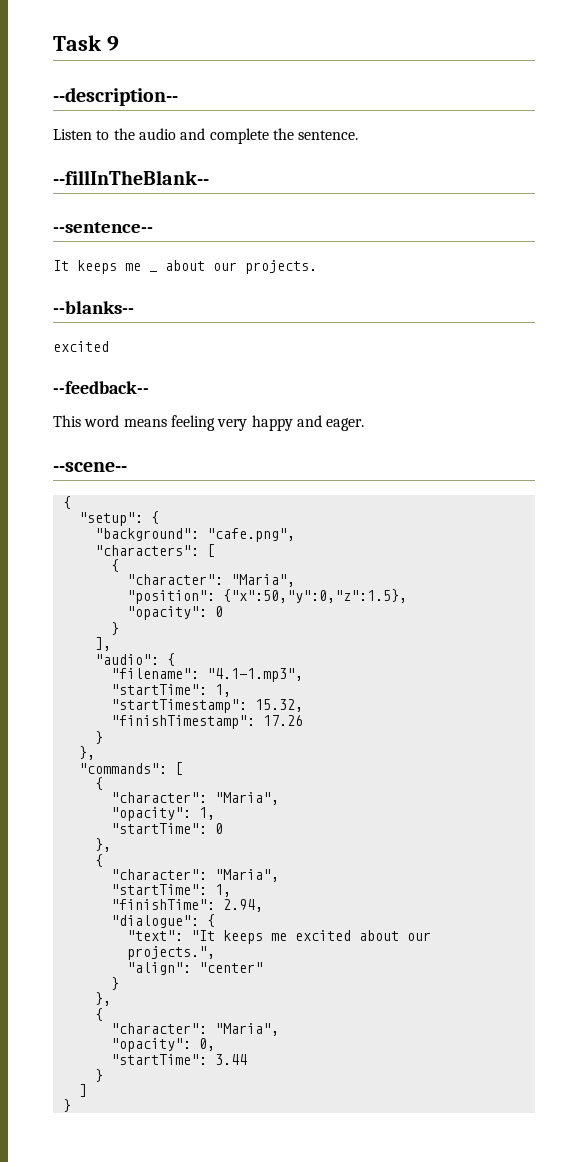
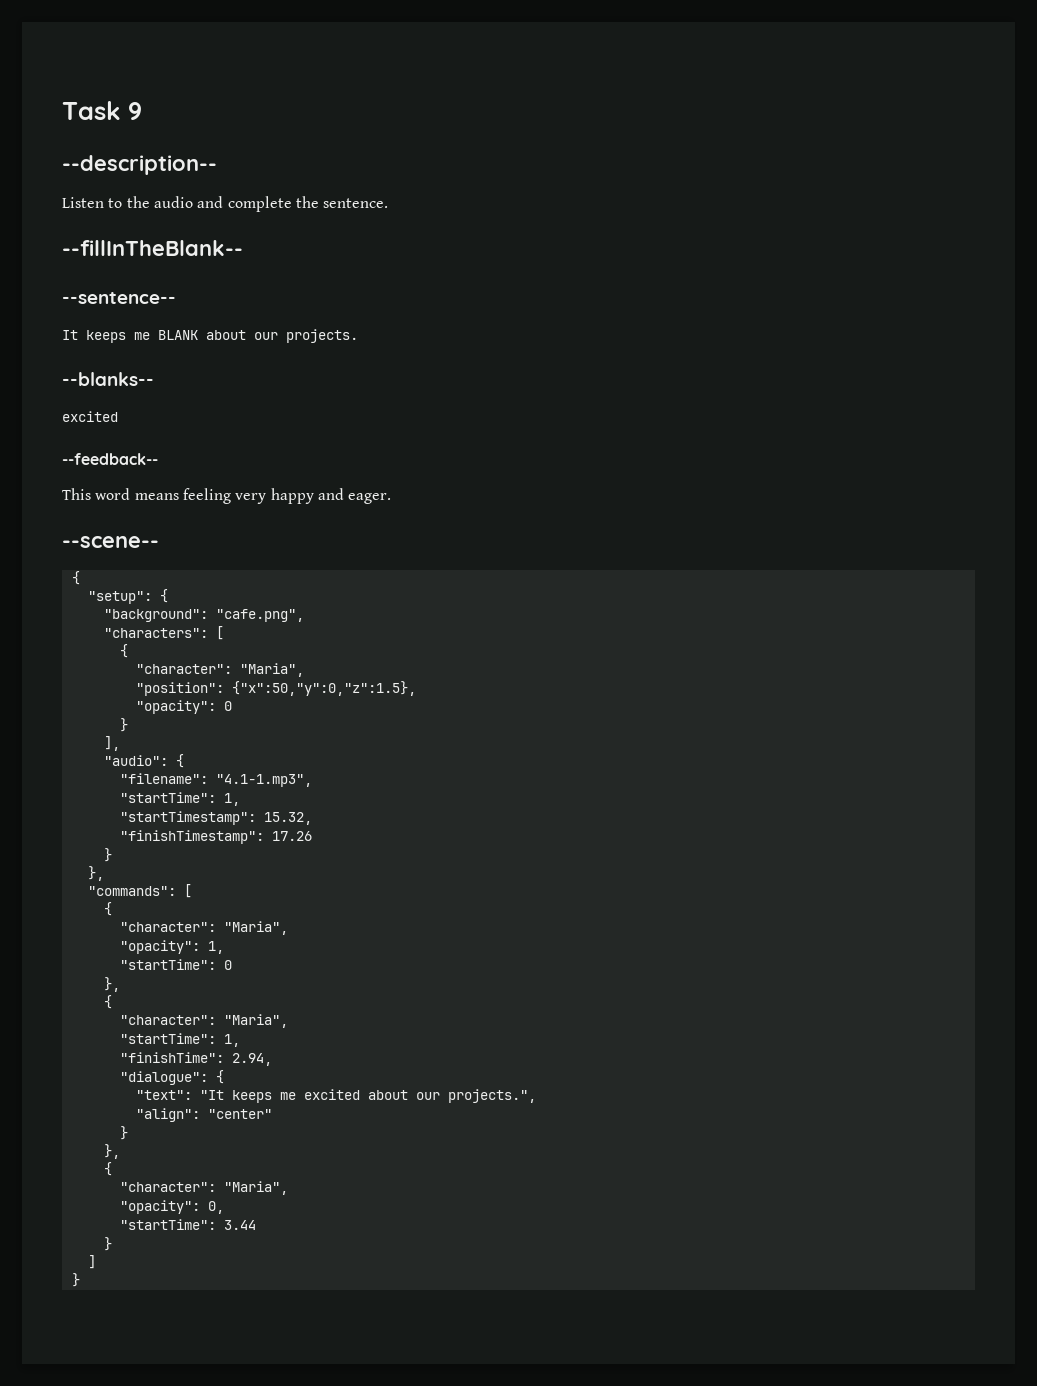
[149,271,157,272] _ -> [158,330,198,340] BLANK

